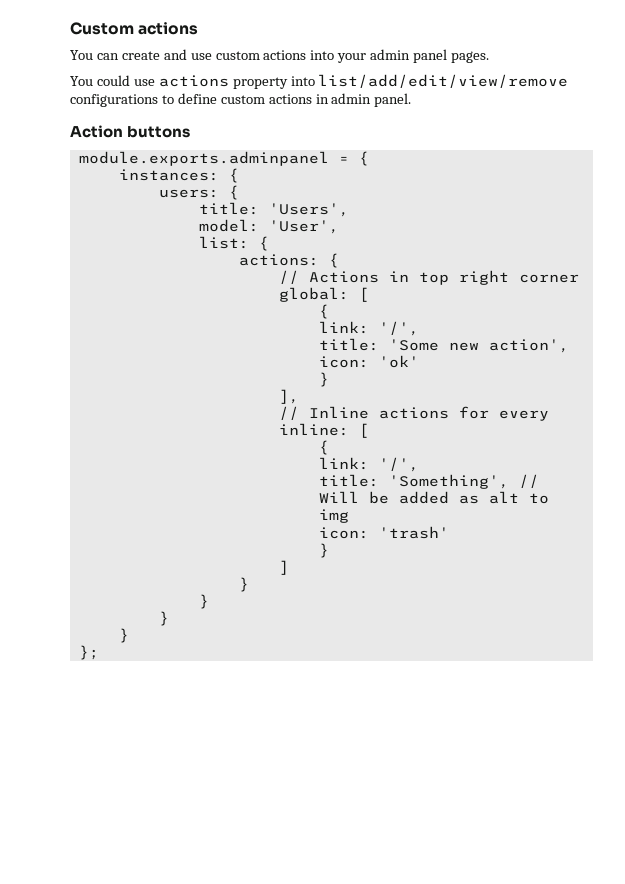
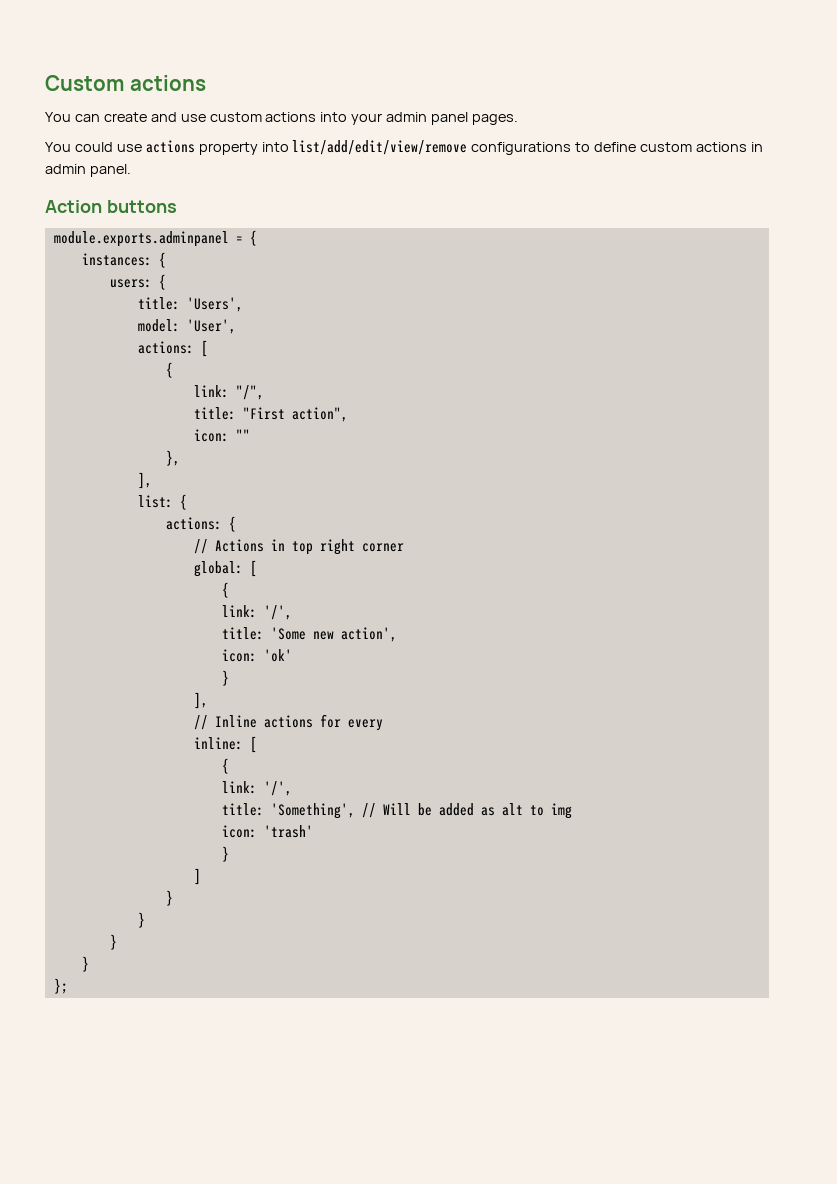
(339, 227) none -> [137,340,208,357] [165,362,173,378] [193,385,264,400] [193,407,348,422] [193,429,250,442] [165,450,180,466] [137,472,152,489] // actions: [ // { // link: "/", // title: "First action", // icon: "" // }, // ],

